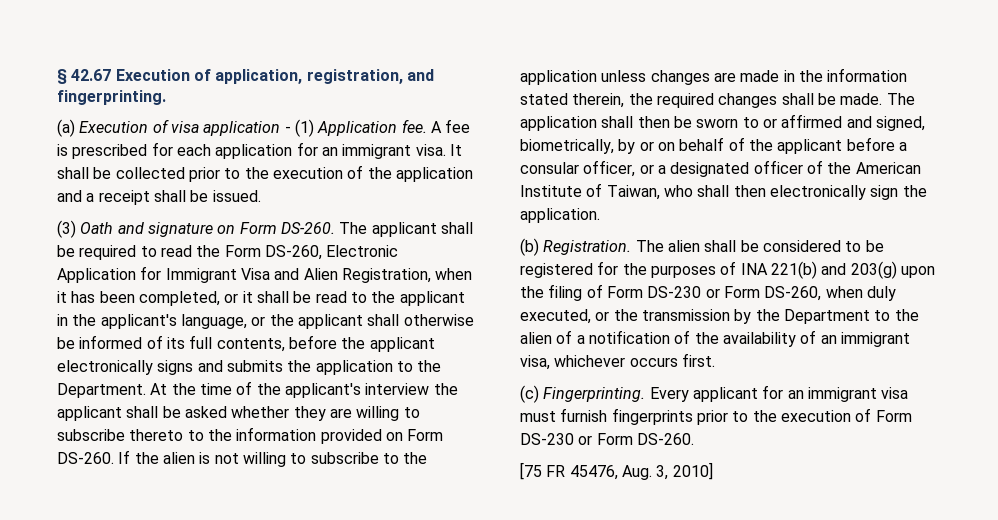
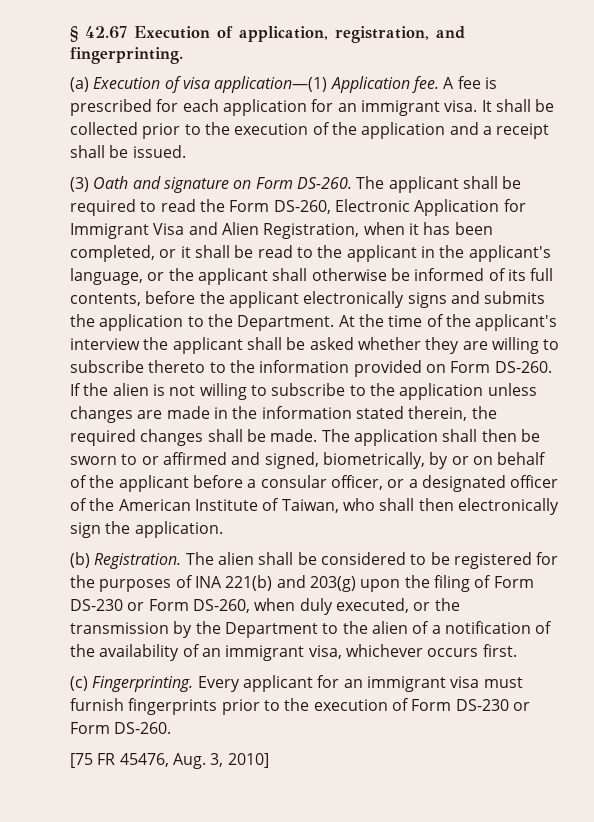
[203,119,314,137] application - (1) -> [214,76,328,93] application—(1)

